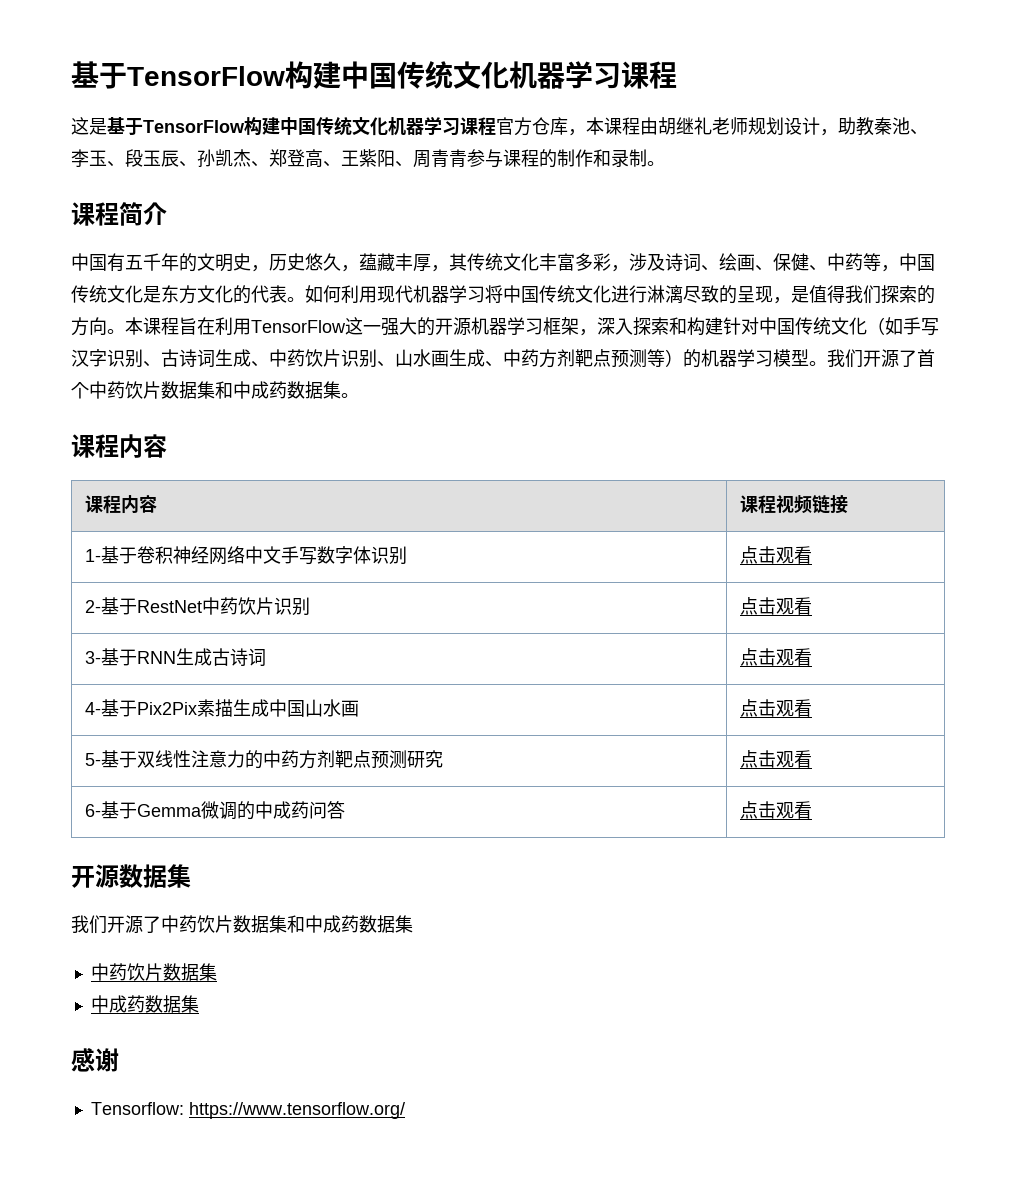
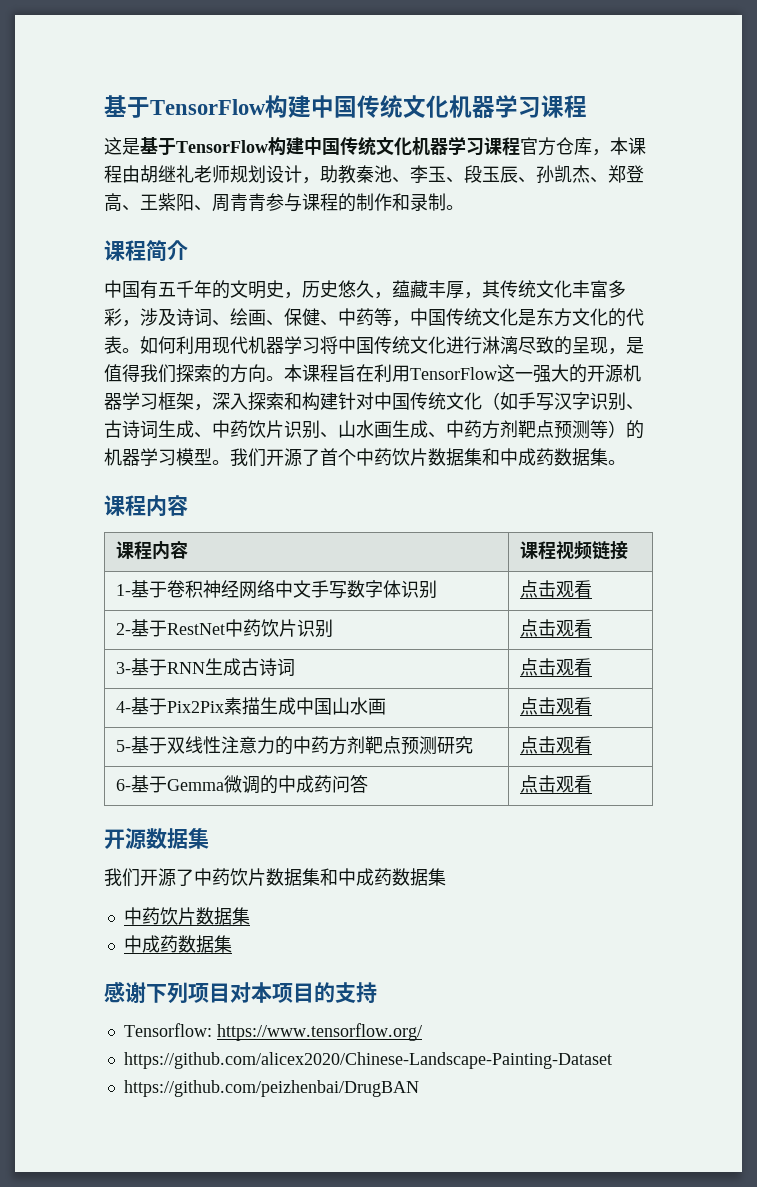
(119, 1060) none -> [146,982,377,1004] 下列项目对本项目的支持
(405, 1110) none -> [123,1052,612,1069] [123,1080,419,1097] // https://github.com/alicex2020/Chinese-Landscape-Painting-Dataset // https://github.com/peizhenbai/DrugBAN

